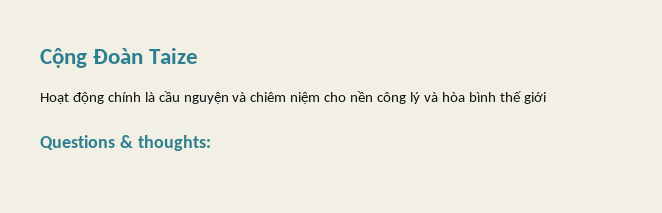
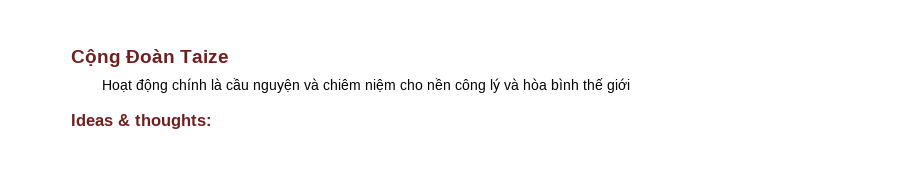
[40,135,115,150] Questions -> [71,114,113,126] Ideas

